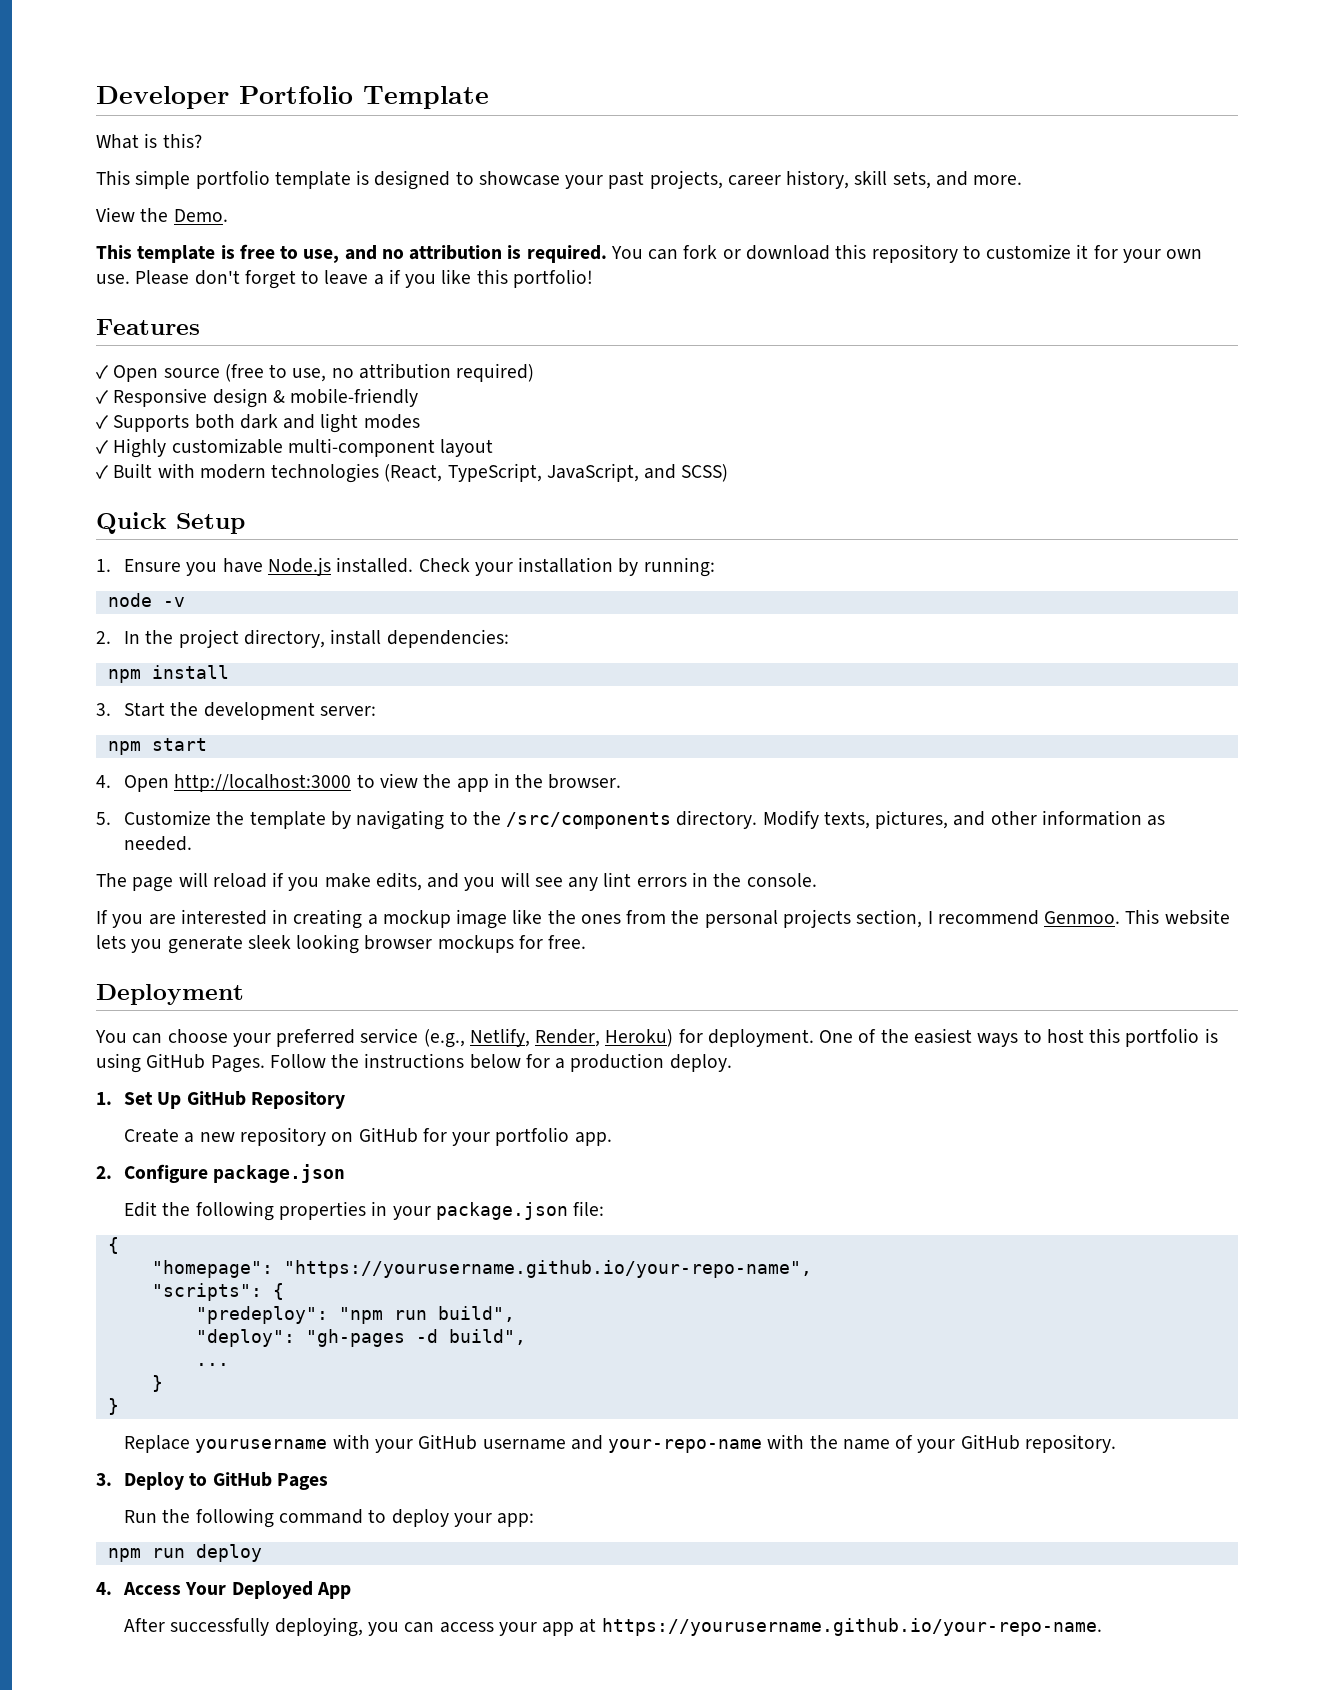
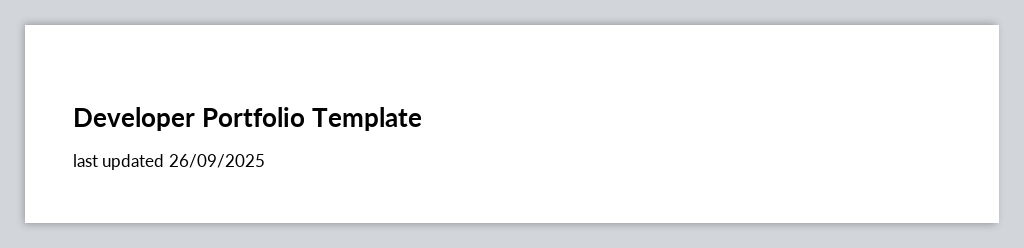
[96,133,202,149] [96,170,1023,190] [96,207,228,222] [96,244,1203,263] [96,269,593,289] [96,319,200,335] [96,363,535,382] [96,388,419,408] [96,413,420,433] [96,438,494,458] [96,463,729,483] [96,512,245,534] [96,557,715,577] [107,593,185,607] [96,629,509,648] [107,665,229,683] [96,702,376,720] [107,738,207,755] [96,773,622,792] [96,810,1166,830] [124,836,193,851] [96,872,817,892] [96,909,1230,929] [96,934,587,954] [96,984,244,1005] [95,1028,1218,1048] [96,1053,732,1073] [96,1091,345,1109] [124,1127,612,1146] [96,1164,346,1183] [124,1201,605,1221] [107,1237,119,1254] [151,1260,812,1278] [151,1283,284,1301] [195,1306,515,1324] [195,1329,526,1347] [195,1363,229,1366] [151,1375,163,1392] [107,1398,119,1415] [124,1434,1116,1453] [96,1472,328,1490] [124,1508,535,1528] [107,1544,262,1562] [96,1581,351,1599] [124,1617,1102,1637] What is this? // This simple portfolio template is designed to showcase your past projects, career history, skill sets, and more. // View the Demo. // This template is free to use, and no attribution is required. You can fork or download this repository to customize it for your own use. Please don't forget to leave a if you like this portfolio! // Features // ✓ Open source (free to use, no attribution required) // ✓ Responsive design & mobile-friendly // ✓ Supports both dark and light modes // ✓ Highly customizable multi-component layout // ✓ Built with modern technologies (React, TypeScript, JavaScript, and SCSS) // Quick Setup // 1. Ensure you have Node.js installed. Check your installation by running: // node -v // 2. In the project directory, install dependencies: // npm install // 3. Start the development server: // npm start // 4. Open http://localhost:3000 to view the app in the browser. // 5. Customize the template by navigating to the /src/components directory. Modify texts, pictures, and other information as needed. // The page will reload if you make edits, and you will see any lint errors in the console. // If you are interested in creating a mockup image like the ones from the personal projects section, I recommend Genmoo. This website lets you generate sleek looking browser mockups for free. // Deployment // You can choose your preferred service (e.g., Netlify, Render, Heroku) for deployment. One of the easiest ways to host this portfolio is using GitHub Pages. Follow the instructions below for a production deploy. // 1. Set Up GitHub Repository // Create a new repository on GitHub for your portfolio app. // 2. Configure package.json // Edit the following properties in your package.json file: // { // "homepage": "https://yourusername.github.io/your-repo-name", // "scripts": { // "predeploy": "npm run build", // "deploy": "gh-pages -d build", // ... // } // } // Replace yourusername with your GitHub username and your-repo-name with the name of your GitHub repository. // 3. Deploy to GitHub Pages // Run the following command to deploy your app: // npm run deploy // 4. Access Your Deployed App // After successfully deploying, you can access your app at https://yourusername.github.io/your-repo-name. -> [73,154,265,170] last updated 26/09/2025

